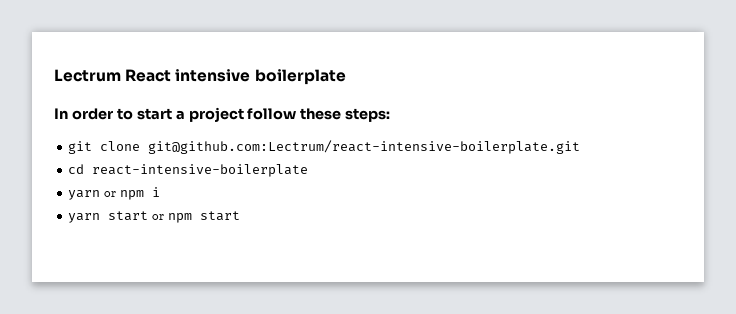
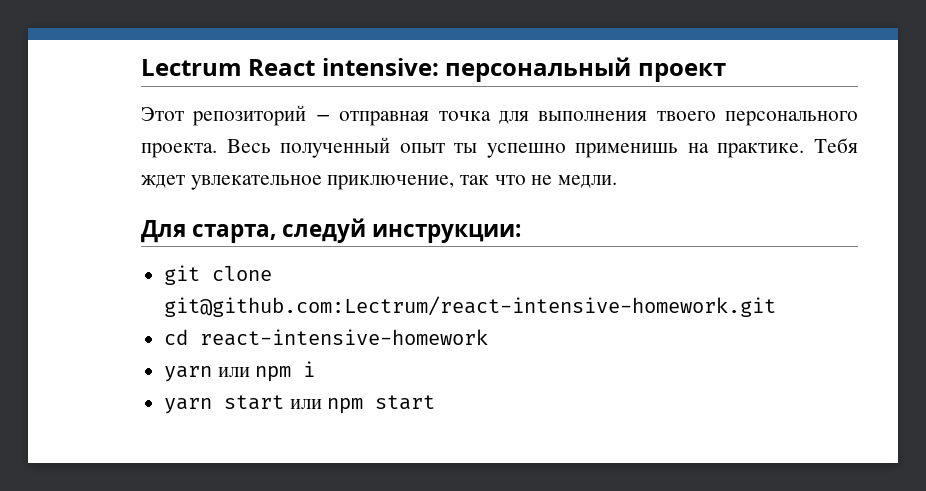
[175,69,346,85] [54,107,391,122] intensive boilerplate // In order to start a project follow these steps: -> [321,57,726,82] [141,105,858,126] [141,137,858,158] [141,175,618,190] [141,218,522,243] intensive: персональный проeкт // Этот репозиторий − отправная точка для выполнения твоего персонального проекта. Весь полученный опыт ты успешно применишь на практике. Тебя ждет увлекательное приключение, так что не медли. // Для старта, следуй инструкции:
[148,140,581,154] git@github.com:Lectrum/react-intensive-boilerplate.git -> [164,296,777,317] git@github.com:Lectrum/react-intensive-homework.git
[92,164,309,177] [68,190,117,200] react-intensive-boilerplate // yarn or -> [200,329,489,346] [164,366,250,382] react-intensive-homework // yarn или
[152,214,165,220] or -> [289,399,322,409] или

